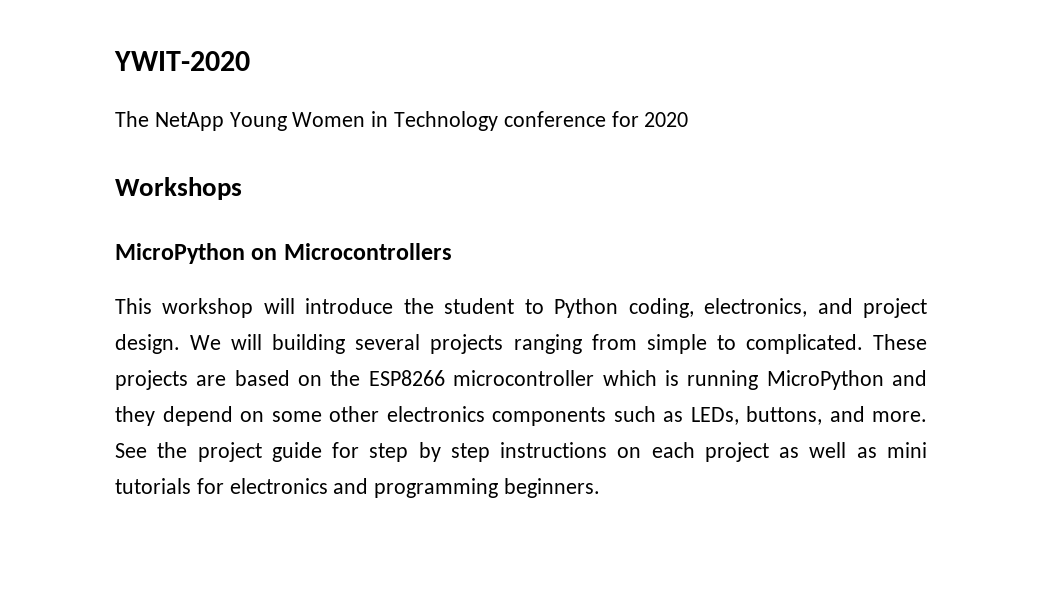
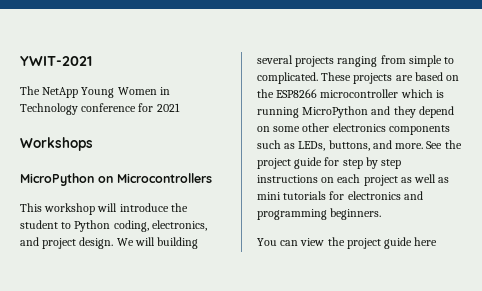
[114,51,250,71] YWIT-2020 -> [20,56,92,66] YWIT-2021
[644,112,689,127] 2020 -> [156,103,180,112] 2021
(601, 488) none -> [257,237,438,249] // You can view the project guide here

